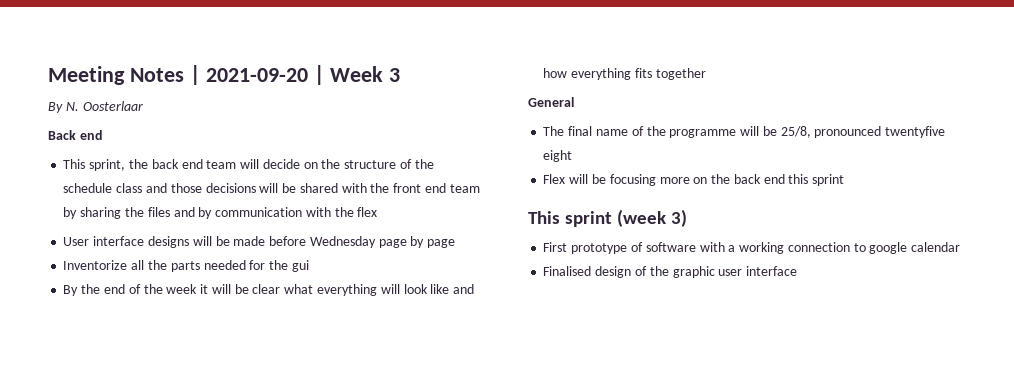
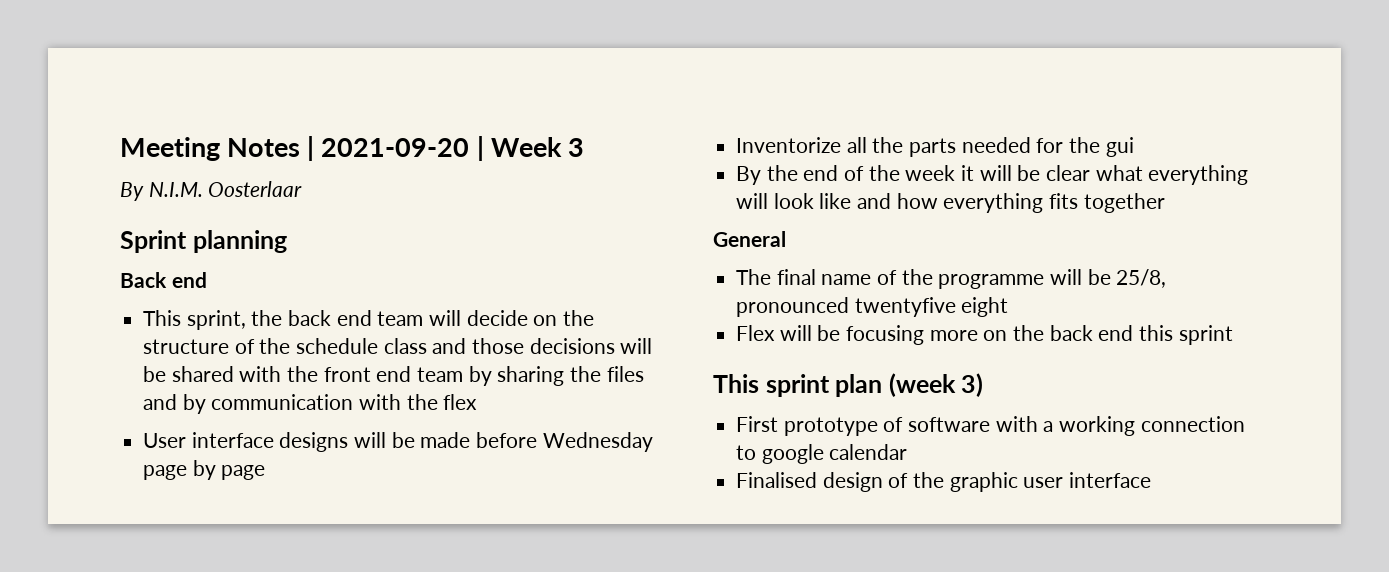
[65,102,79,111] N. -> [148,182,203,197] N.I.M.
(143, 106) none -> [120,230,287,253] // Sprint planning
(613, 219) none -> [835,374,883,397] plan

